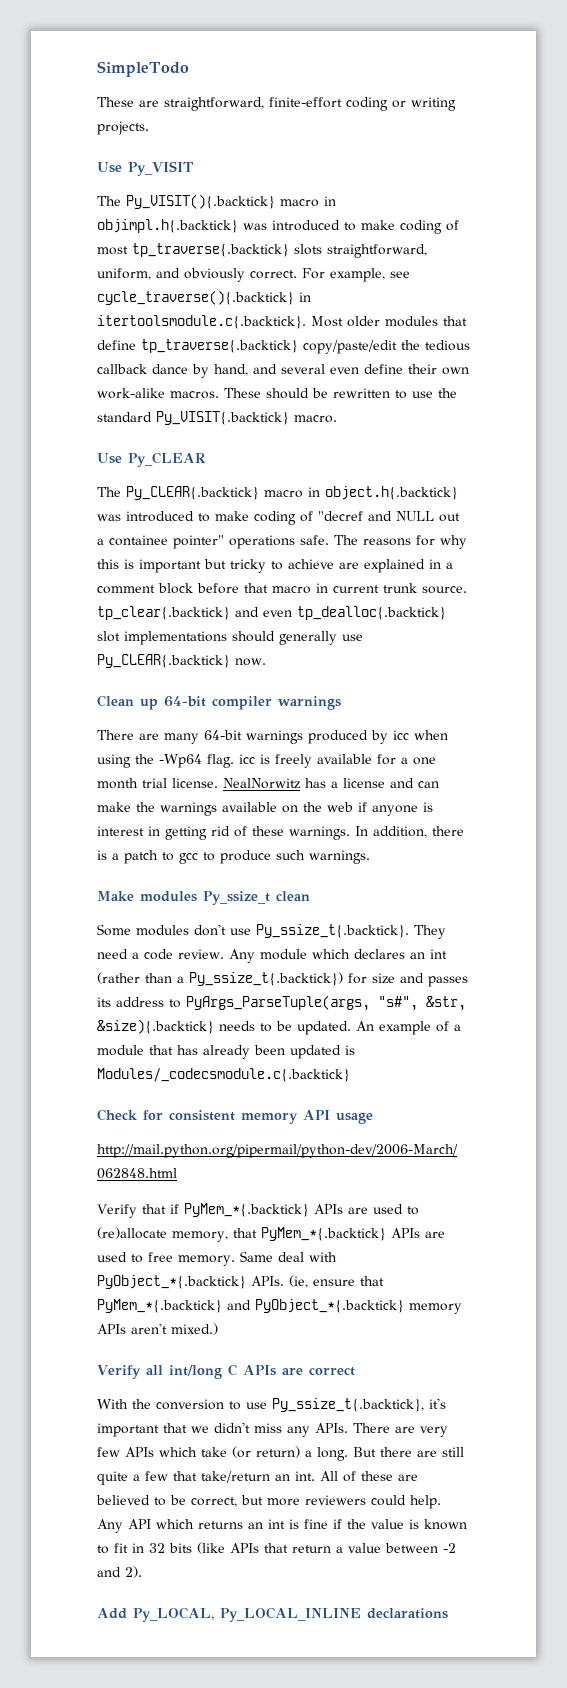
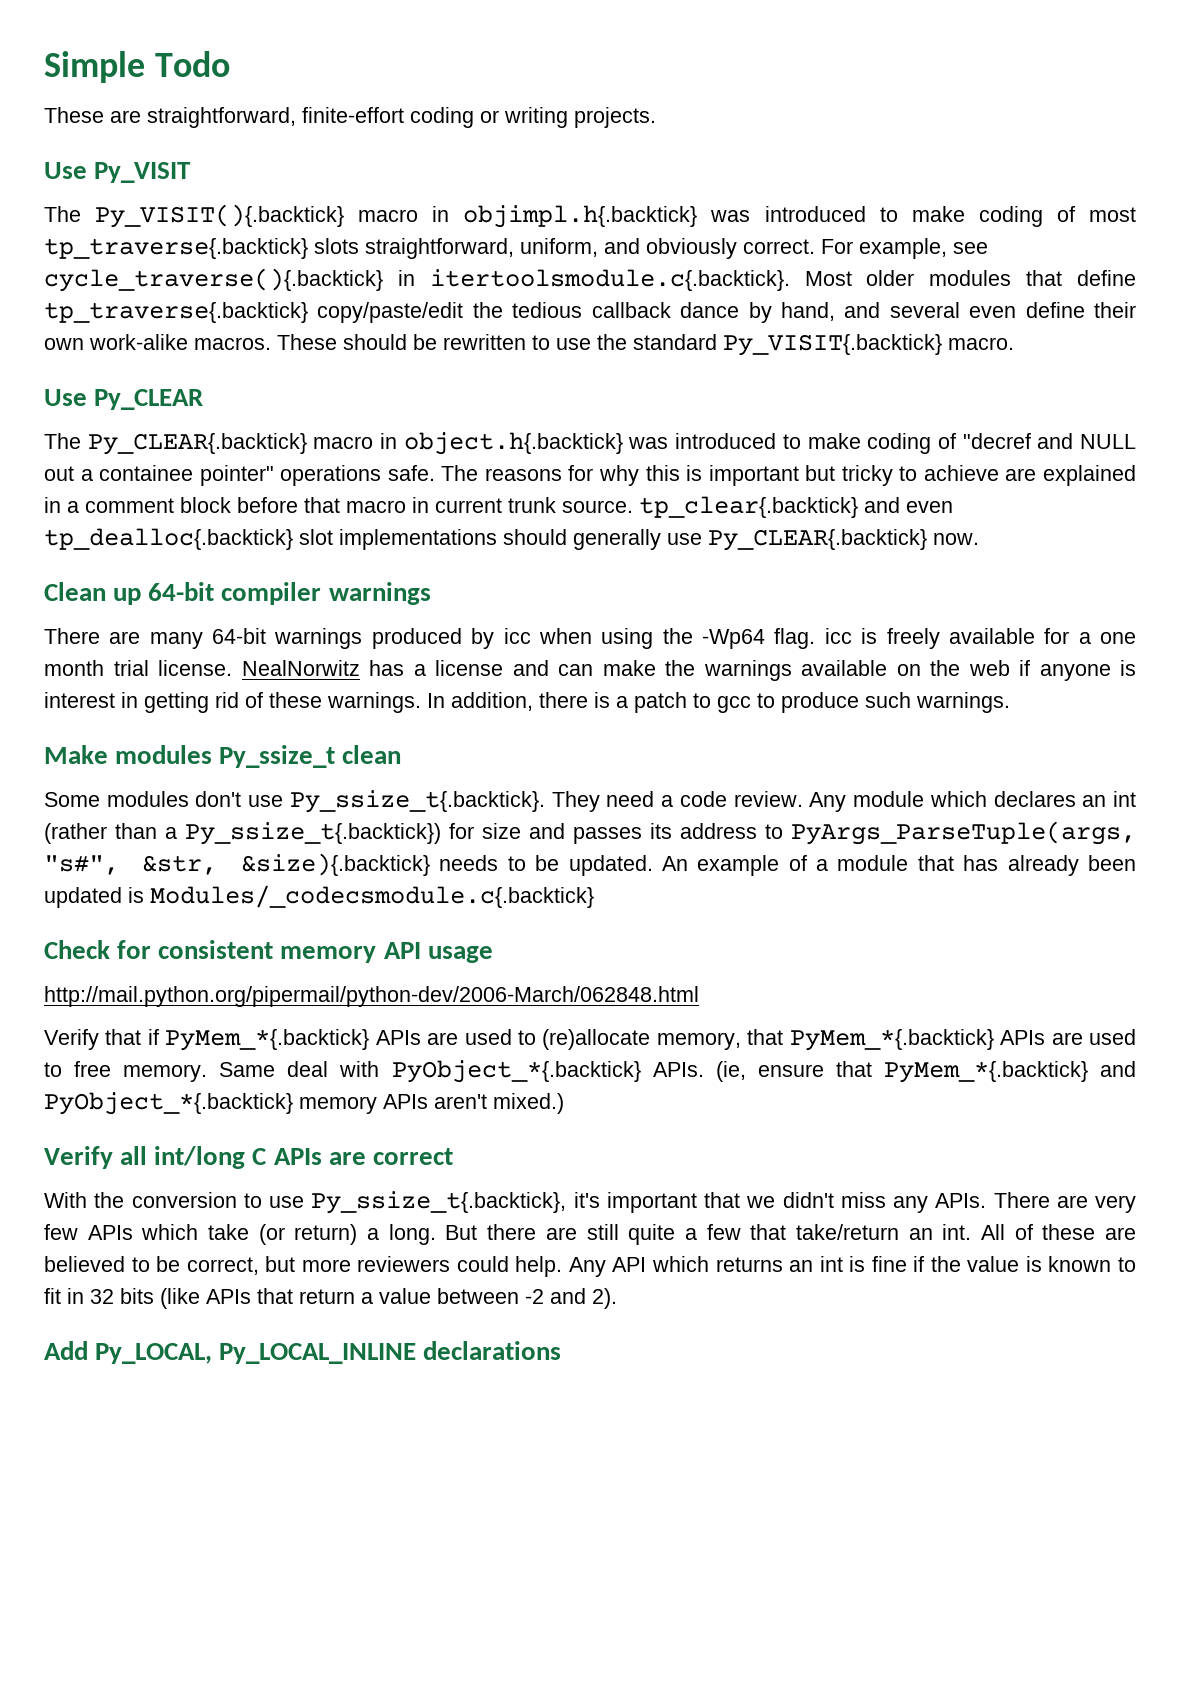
[97,61,189,77] SimpleTodo -> [44,51,230,83] Simple Todo

